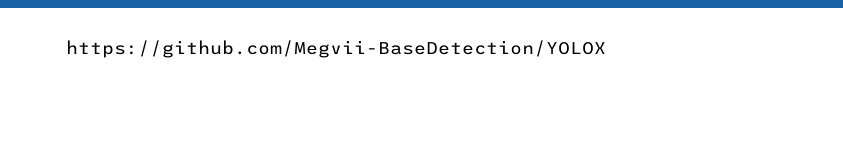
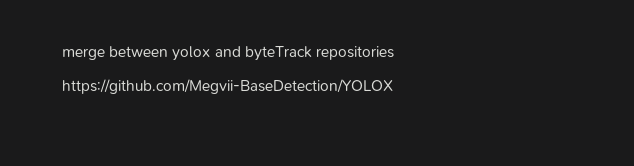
(66, 49) none -> [62,46,394,61] merge between yolox and byteTrack repositories //

